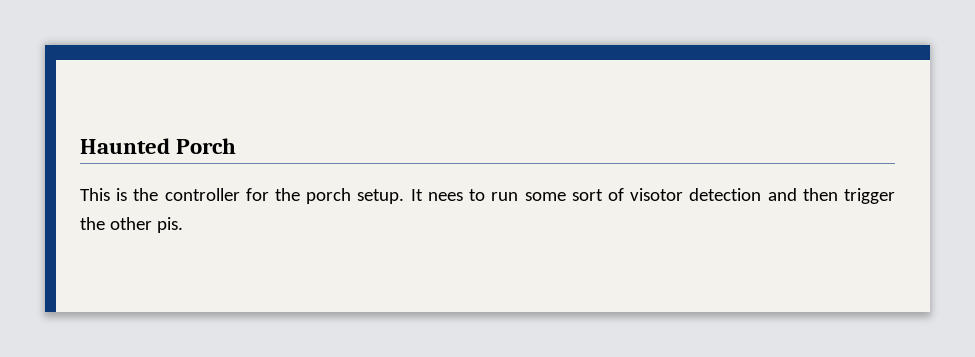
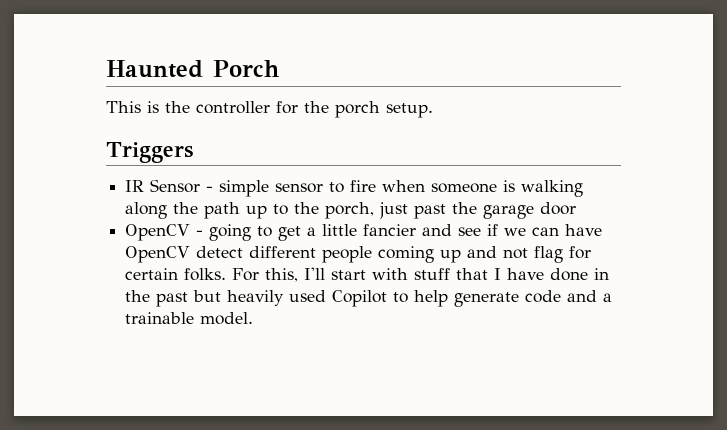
[410,188,896,204] [80,217,183,233] It nees to run some sort of visotor detection and then trigger the other pis. -> [106,142,193,163] [125,179,584,197] [125,202,577,219] [125,224,603,241] [125,246,592,263] [125,267,610,282] [125,290,613,307] [125,312,254,325] // Triggers // IR Sensor - simple sensor to fire when someone is walking along the path up to the porch, just past the garage door // OpenCV - going to get a little fancier and see if we can have OpenCV detect different people coming up and not flag for certain folks. For this, I'll start with stuff that I have done in the past but heavily used Copilot to help generate code and a trainable model.

